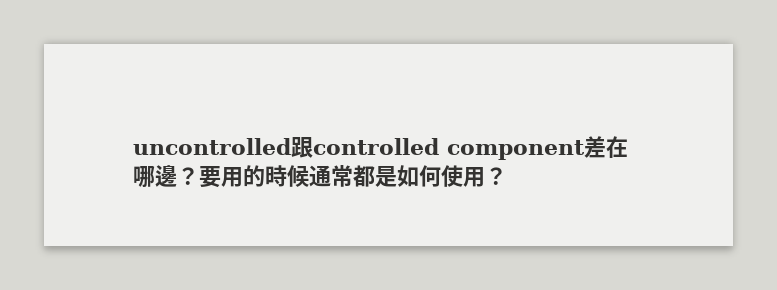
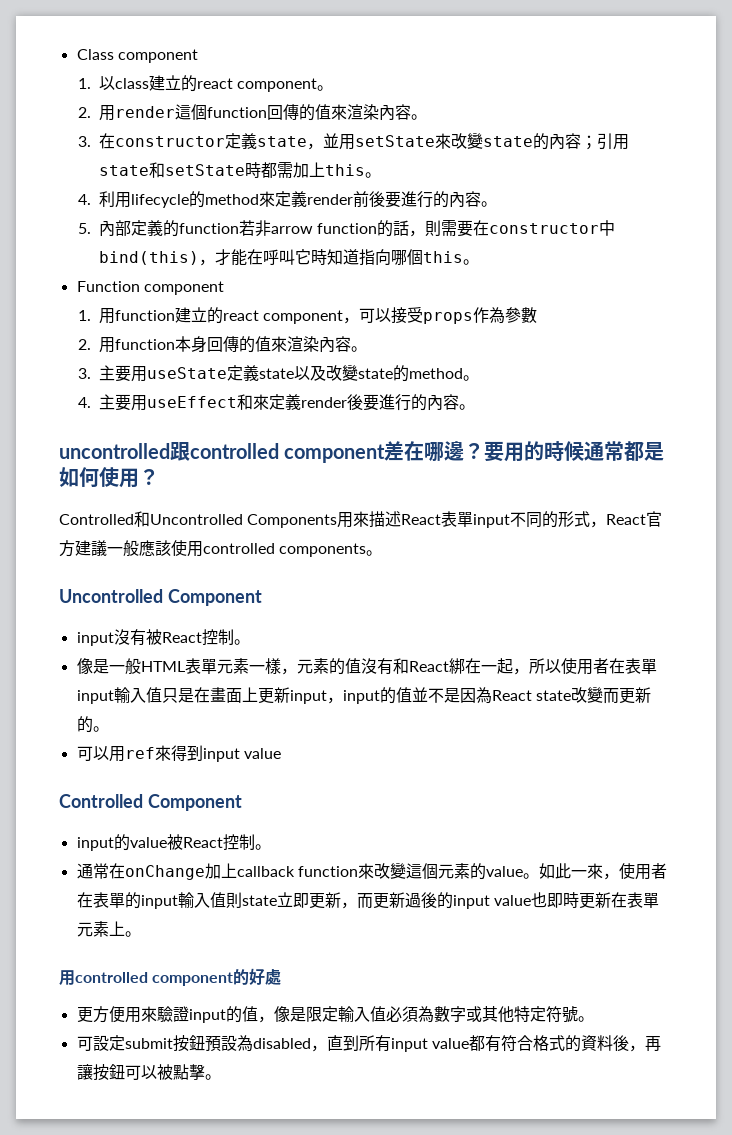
(133, 146) none -> [76,49,198,63] [77,75,334,92] [77,104,427,121] [77,132,629,150] [98,162,381,178] [77,191,497,208] [77,220,616,237] [98,249,479,266] [76,281,224,295] [77,307,538,324] [77,336,367,353] [77,364,479,382] [77,394,475,411] Class component // 1.以class建立的react component。 // 2.用render這個function回傳的值來渲染內容。 // 3.在constructor定義state，並用setState來改變state的內容；引用state和setState時都需加上this。 // 4.利用lifecycle的method來定義render前後要進行的內容。 // 5.內部定義的function若非arrow function的話，則需要在constructor中bind(this)，才能在呼叫它時知道指向哪個this。 // Function component // 1.用function建立的react component，可以接受props作為參數 // 2.用function本身回傳的值來渲染內容。 // 3.主要用useState定義state以及改變state的method。 // 4.主要用useEffect和來定義render後要進行的內容。 //
(507, 176) none -> [59,511,663,528] [59,540,383,557] [59,589,262,606] [76,629,250,646] [76,658,657,675] [76,686,651,704] [76,716,109,733] [76,745,281,762] [59,794,242,811] [76,834,271,851] [76,862,667,880] [76,892,659,909] [76,921,141,937] [59,968,282,986] [76,1006,594,1023] [76,1035,661,1052] [76,1064,221,1081] // Controlled和Uncontrolled Components用來描述React表單input不同的形式，React官方建議一般應該使用controlled components。 // Uncontrolled Component // input沒有被React控制。 // 像是一般HTML表單元素一樣，元素的值沒有和React綁在一起，所以使用者在表單input輸入值只是在畫面上更新input，input的值並不是因為React state改變而更新的。 // 可以用ref來得到input value // Controlled Component // input的value被React控制。 // 通常在onChange加上callback function來改變這個元素的value。如此一來，使用者在表單的input輸入值則state立即更新，而更新過後的input value也即時更新在表單元素上。 // 用controlled component的好處 // 更方便用來驗證input的值，像是限定輸入值必須為數字或其他特定符號。 // 可設定submit按鈕預設為disabled，直到所有input value都有符合格式的資料後，再讓按鈕可以被點擊。

